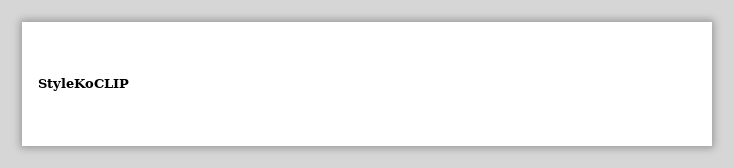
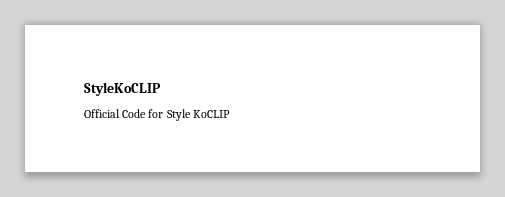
(129, 84) none -> [84,109,230,121] // Official Code for Style KoCLIP

